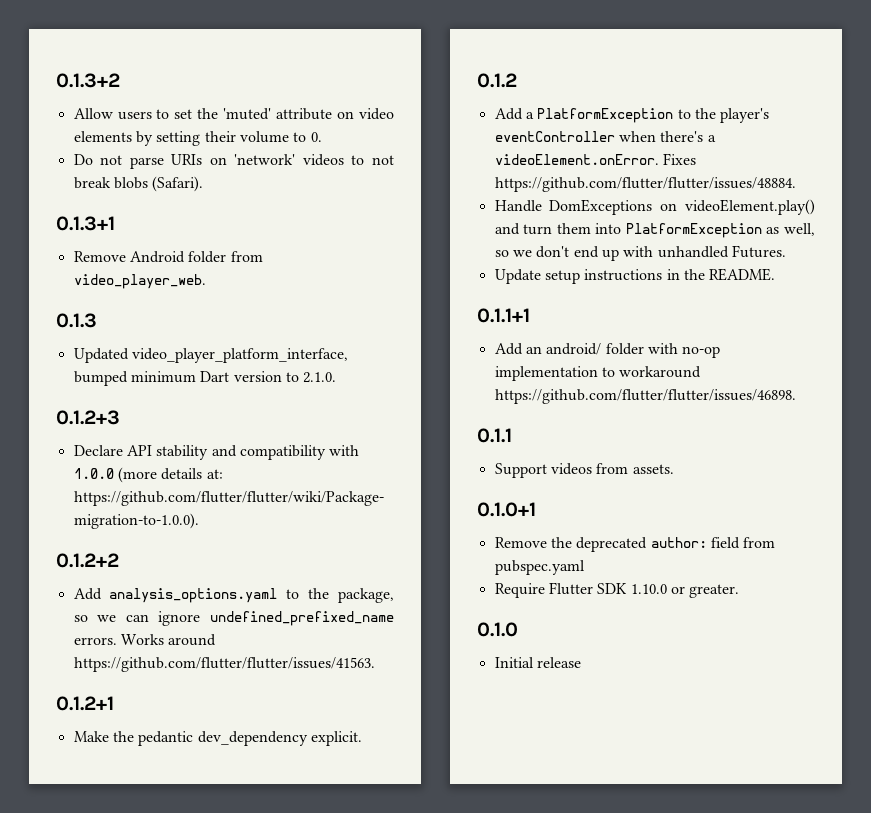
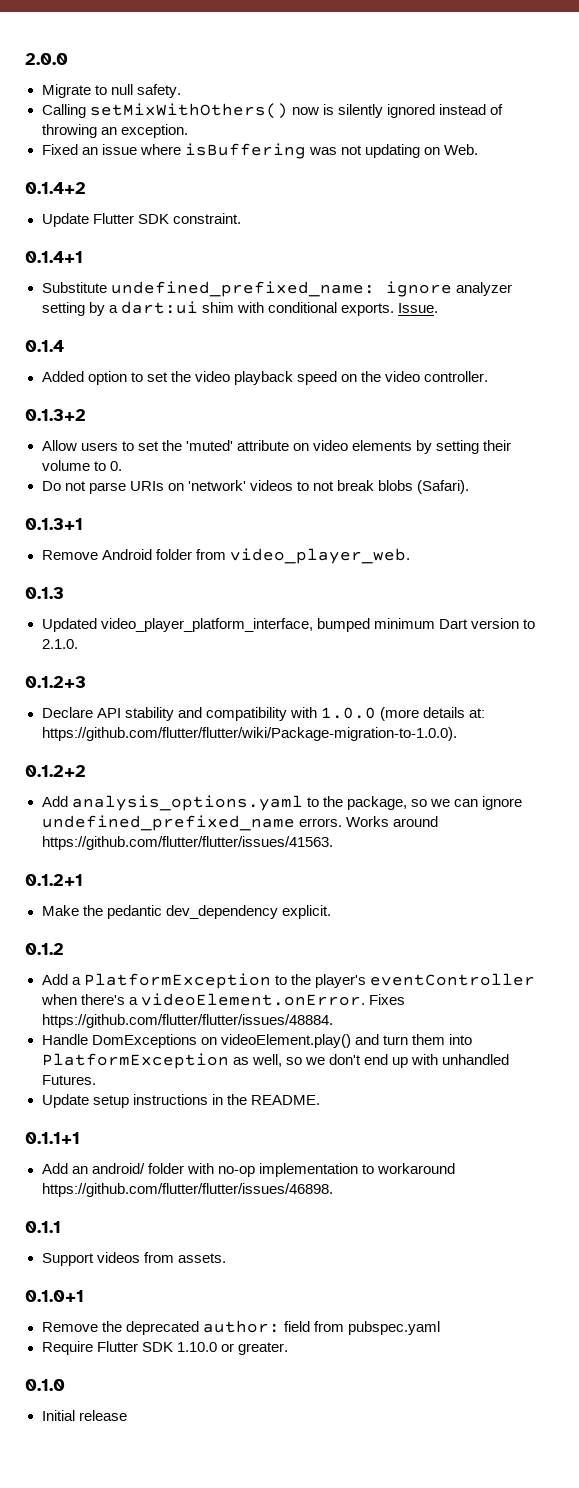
(56, 80) none -> [25,53,68,65] [41,84,181,98] [41,103,503,119] [41,124,188,138] [41,143,478,159] [25,182,86,194] [41,213,241,227] [25,251,83,263] [41,281,512,297] [41,301,438,316] [25,340,64,352] [41,371,489,385] 2.0.0 // Migrate to null safety. // Calling setMixWithOthers() now is silently ignored instead of throwing an exception. // Fixed an issue where isBuffering was not updating on Web. // 0.1.4+2 // Update Flutter SDK constraint. // 0.1.4+1 // Substitute undefined_prefixed_name: ignore analyzer setting by a dart:ui shim with conditional exports. Issue. // 0.1.4 // Added option to set the video playback speed on the video controller. //

